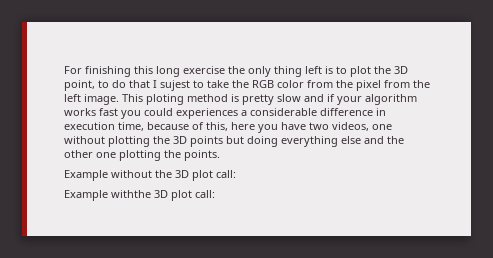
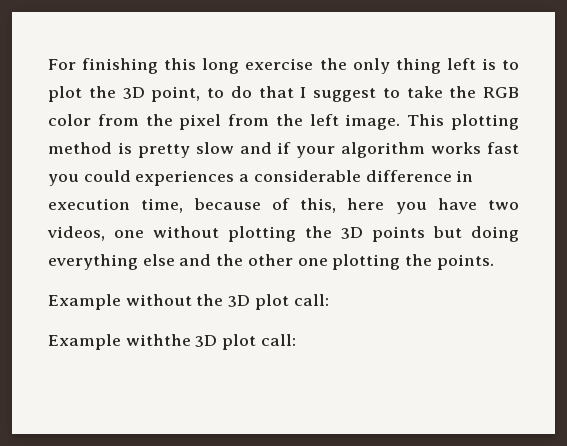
[160,80,190,91] sujest -> [313,88,376,102] suggest
[146,94,184,105] ploting -> [451,114,519,130] plotting

